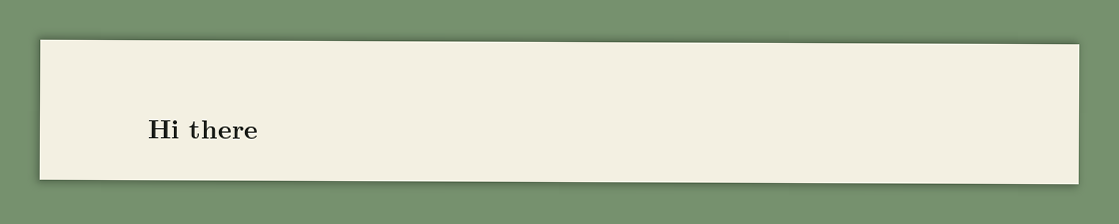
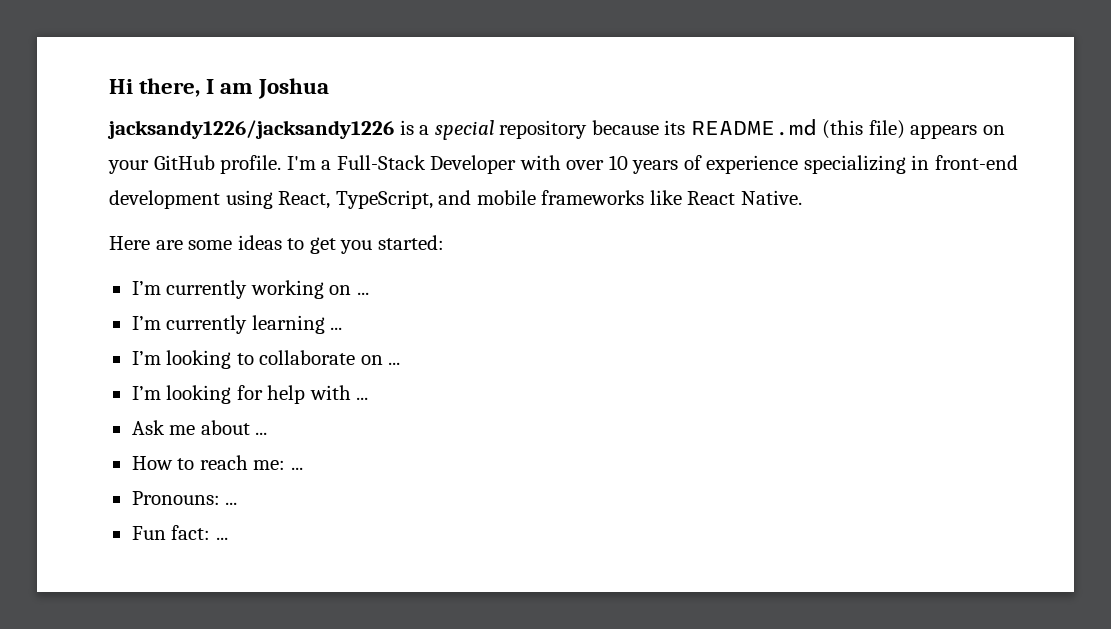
[188,120,258,139] there -> [139,78,330,99] [107,119,1005,140] [108,155,1019,174] [109,190,802,209] [109,235,444,254] [131,280,369,299] [131,315,343,334] [131,350,401,369] [131,385,369,404] [131,420,268,435] [131,455,303,470] [131,491,238,505] [131,525,228,540] there, I am Joshua // jacksandy1226/jacksandy1226 is a special repository because its README.md (this file) appears on your GitHub profile. I'm a Full-Stack Developer with over 10 years of experience specializing in front-end development using React, TypeScript, and mobile frameworks like React Native. // Here are some ideas to get you started: // I’m currently working on ... // I’m currently learning ... // I’m looking to collaborate on ... // I’m looking for help with ... // Ask me about ... // How to reach me: ... // Pronouns: ... // Fun fact: ...

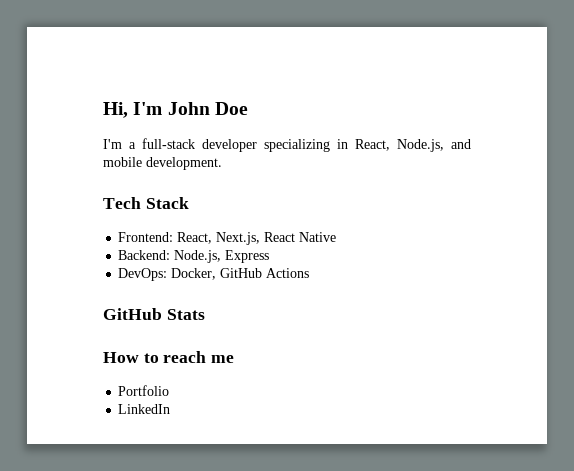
[109,78,330,99] [107,119,1005,140] [108,155,1019,174] [109,190,802,209] [109,235,444,254] [131,280,369,299] [131,315,343,334] [131,350,401,369] [131,385,369,404] [131,420,268,435] [131,455,303,470] [131,491,238,505] [131,525,228,540] Hi there, I am Joshua // jacksandy1226/jacksandy1226 is a special repository because its README.md (this file) appears on your GitHub profile. I'm a Full-Stack Developer with over 10 years of experience specializing in front-end development using React, TypeScript, and mobile frameworks like React Native. // Here are some ideas to get you started: // I’m currently working on ... // I’m currently learning ... // I’m looking to collaborate on ... // I’m looking for help with ... // Ask me about ... // How to reach me: ... // Pronouns: ... // Fun fact: ... -> [103,102,248,118] [103,138,471,152] [103,157,222,170] [103,197,189,209] [118,232,337,245] [118,250,270,263] [118,268,310,281] [103,308,205,320] [103,351,235,363] [118,385,170,396] [118,404,171,414] Hi, I'm John Doe // I'm a full-stack developer specializing in React, Node.js, and mobile development. // Tech Stack // Frontend: React, Next.js, React Native // Backend: Node.js, Express // DevOps: Docker, GitHub Actions // GitHub Stats // How to reach me // Portfolio // LinkedIn

